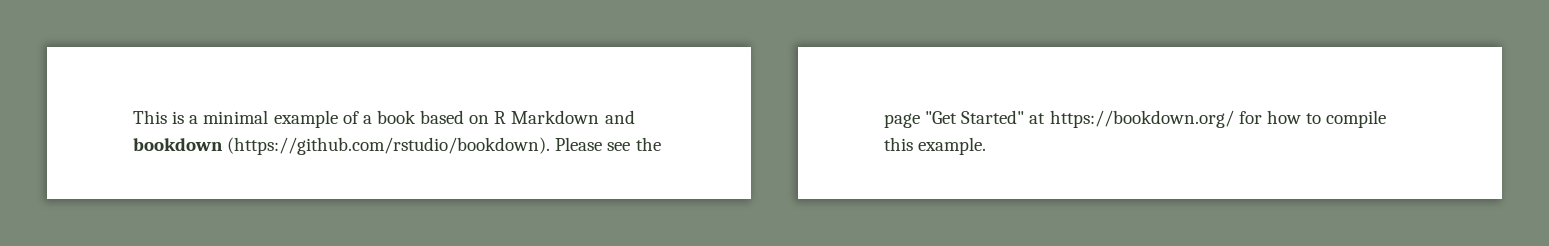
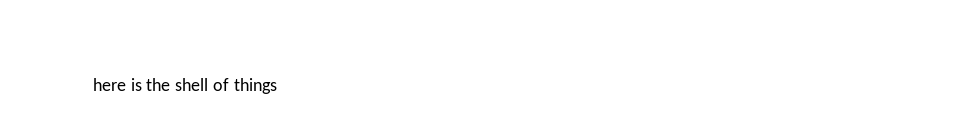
[133,110,635,128] [133,137,661,155] [884,110,1387,128] [884,137,987,155] This is a minimal example of a book based on R Markdown and bookdown (https://github.com/rstudio/bookdown). Please see the page "Get Started" at https://bookdown.org/ for how to compile this example. -> [93,78,277,94] here is the shell of things

